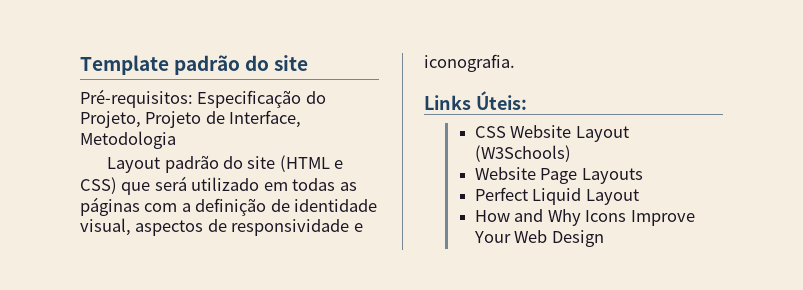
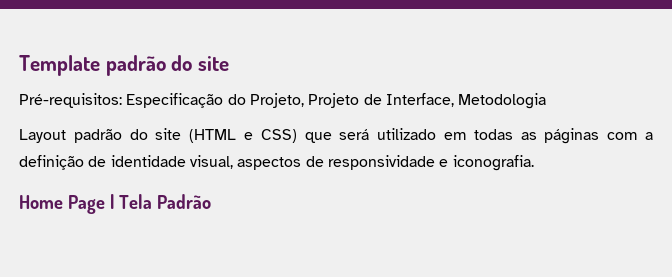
[424,91,527,110] [474,125,629,142] [474,145,571,162] [474,167,643,184] [474,187,639,205] [474,209,695,226] [473,230,604,247] Links Úteis: // CSS Website Layout (W3Schools) // Website Page Layouts // Perfect Liquid Layout // How and Why Icons Improve Your Web Design -> [19,194,211,214] Home Page | Tela Padrão

